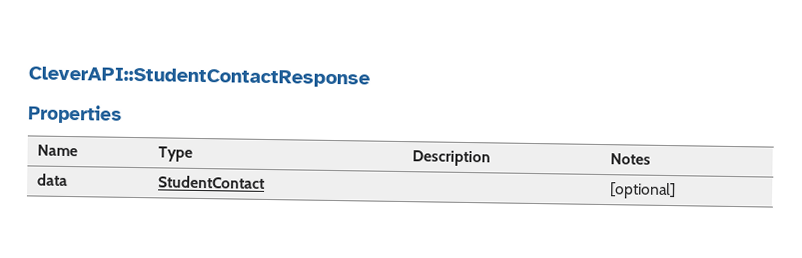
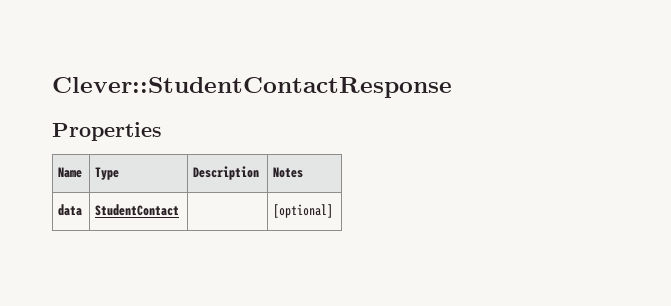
[28,66,370,88] CleverAPI::StudentContactResponse -> [52,77,452,98] Clever::StudentContactResponse

